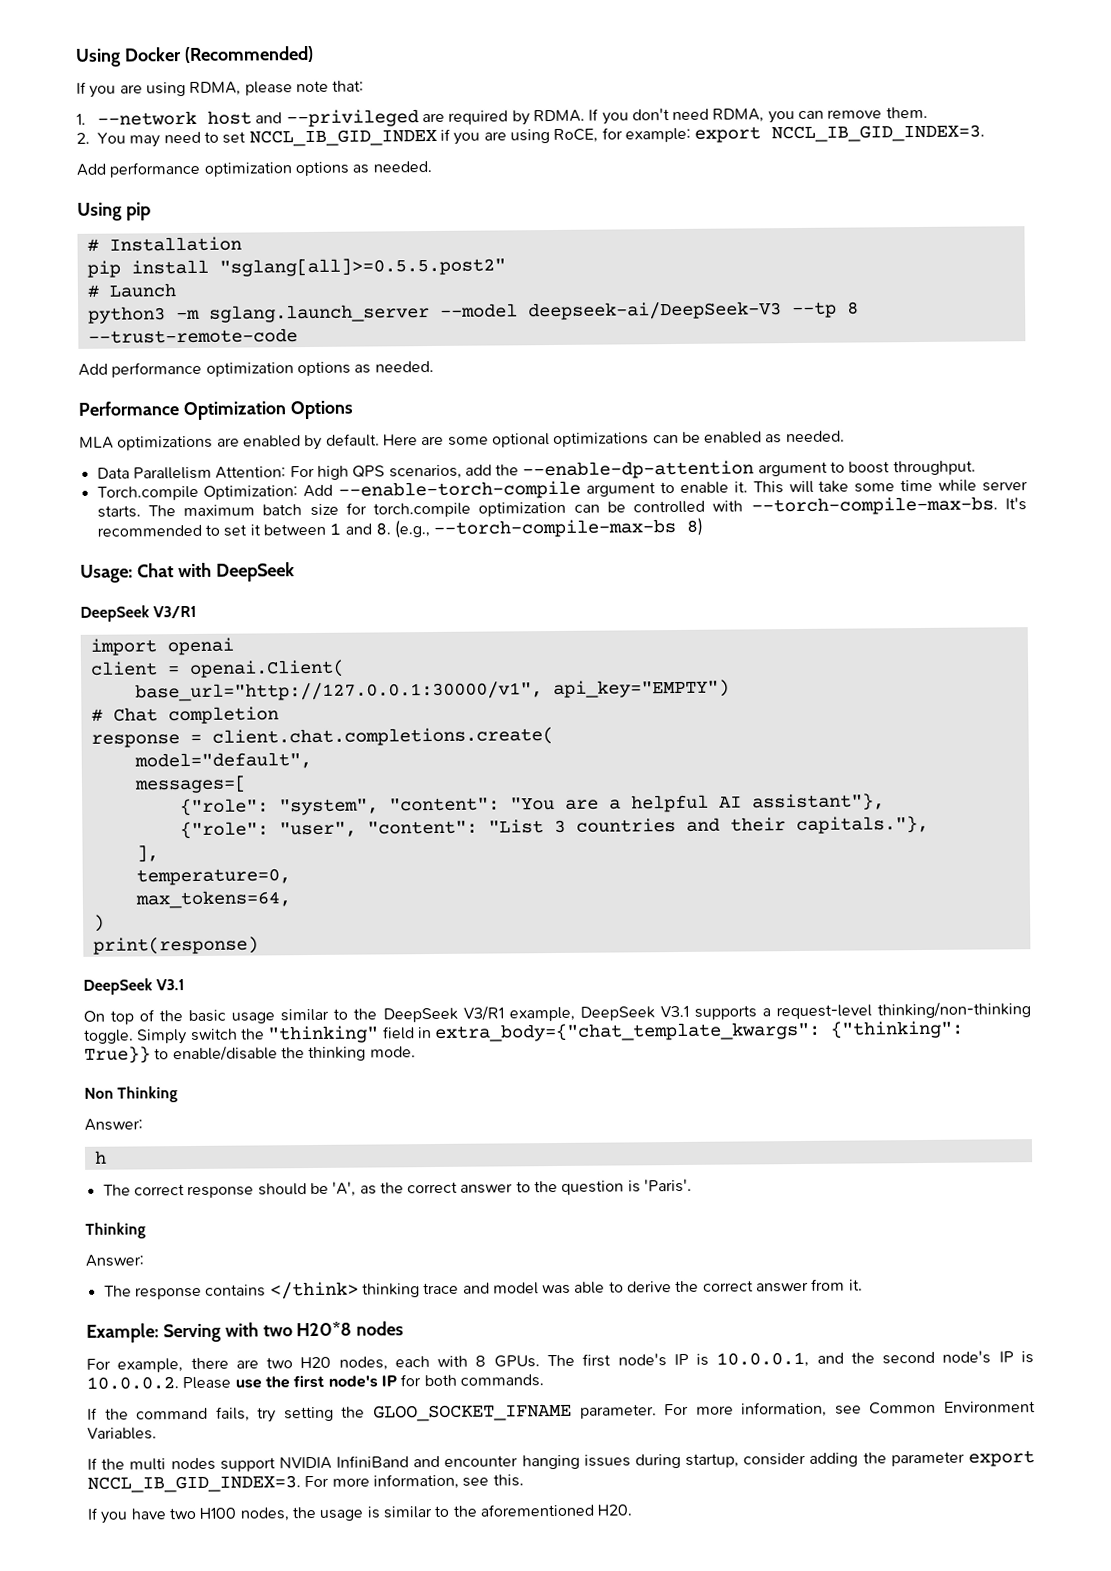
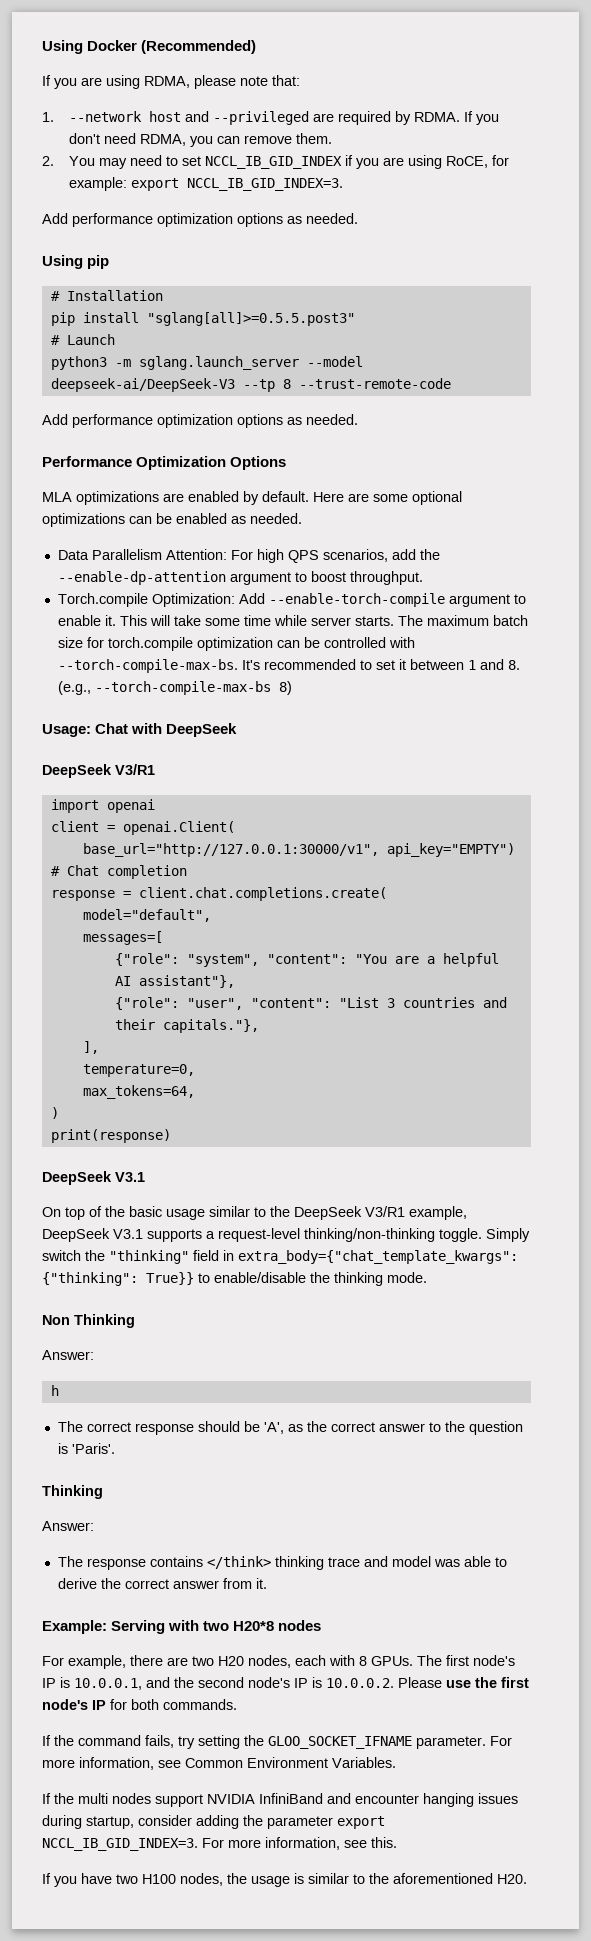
[218,257,506,277] "sglang[all]>=0.5.5.post2" -> [146,312,355,326] "sglang[all]>=0.5.5.post3"

